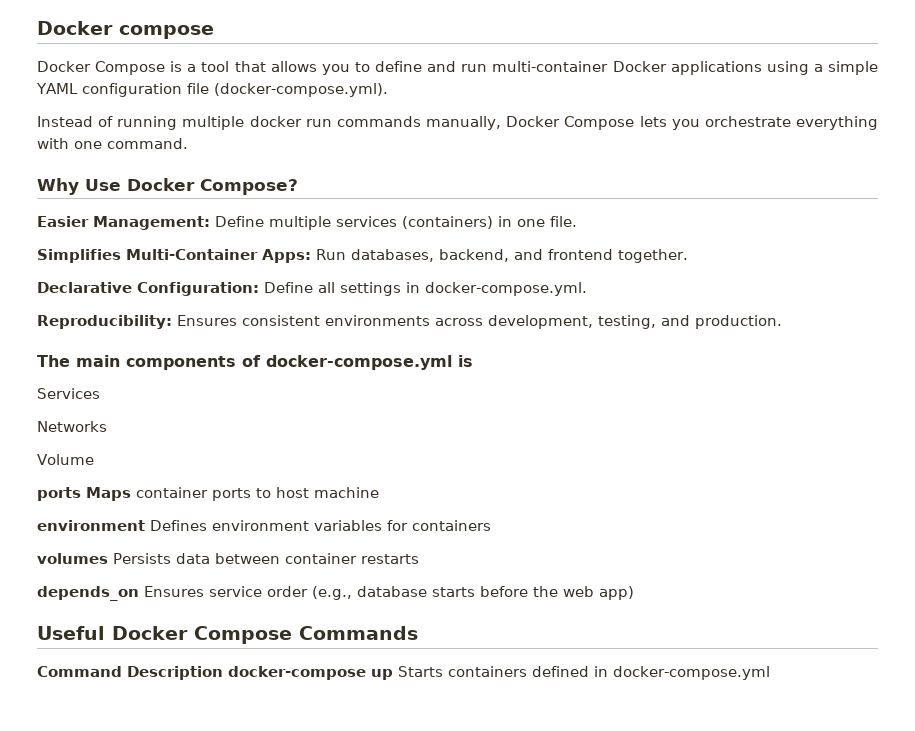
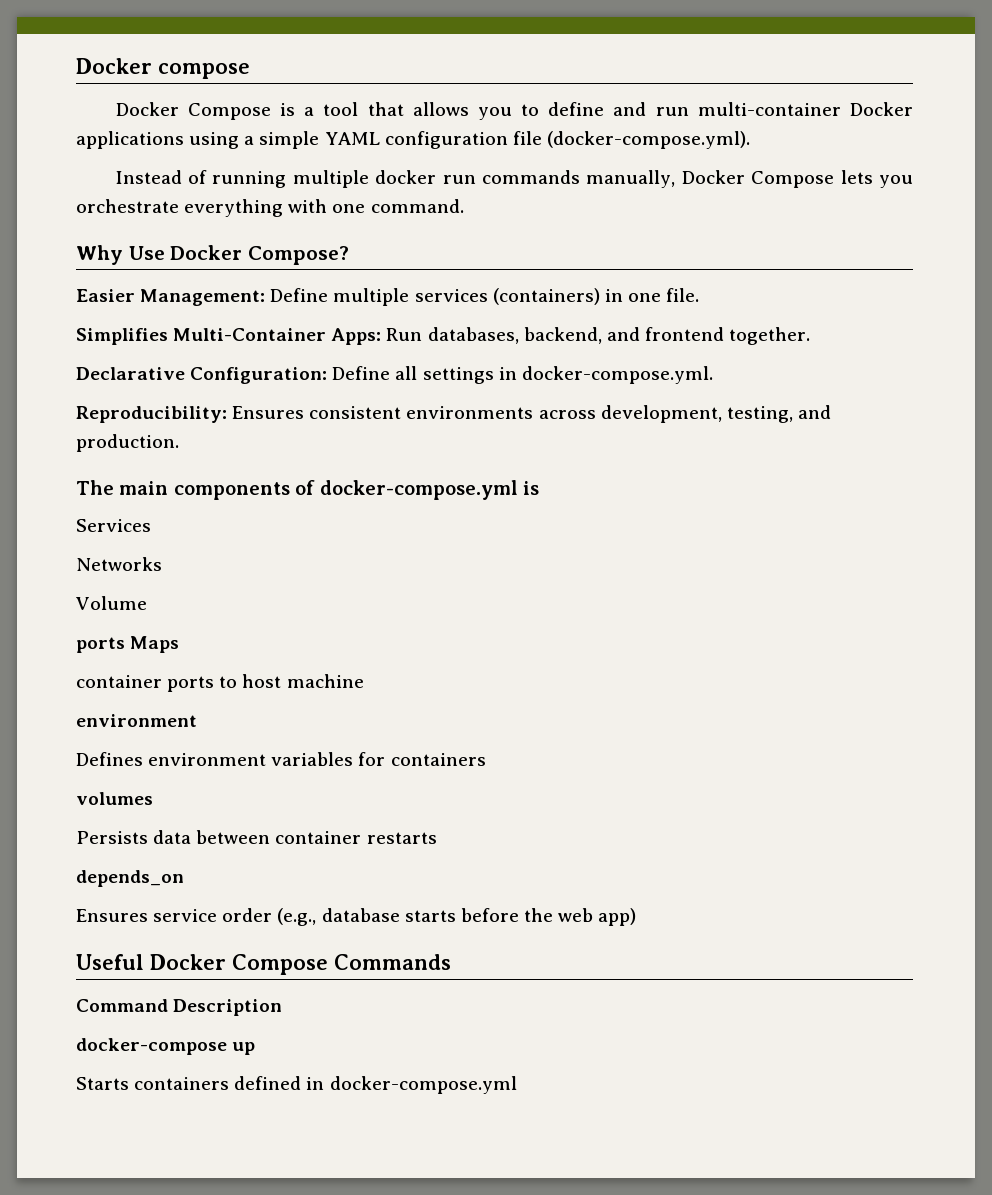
(131, 494) none -> (180, 644) //
(145, 525) none -> (197, 720) //
(108, 558) none -> (153, 798) //
(139, 593) none -> (184, 878) //
(223, 673) none -> (283, 1007) //
(393, 674) none -> (256, 1048) //

